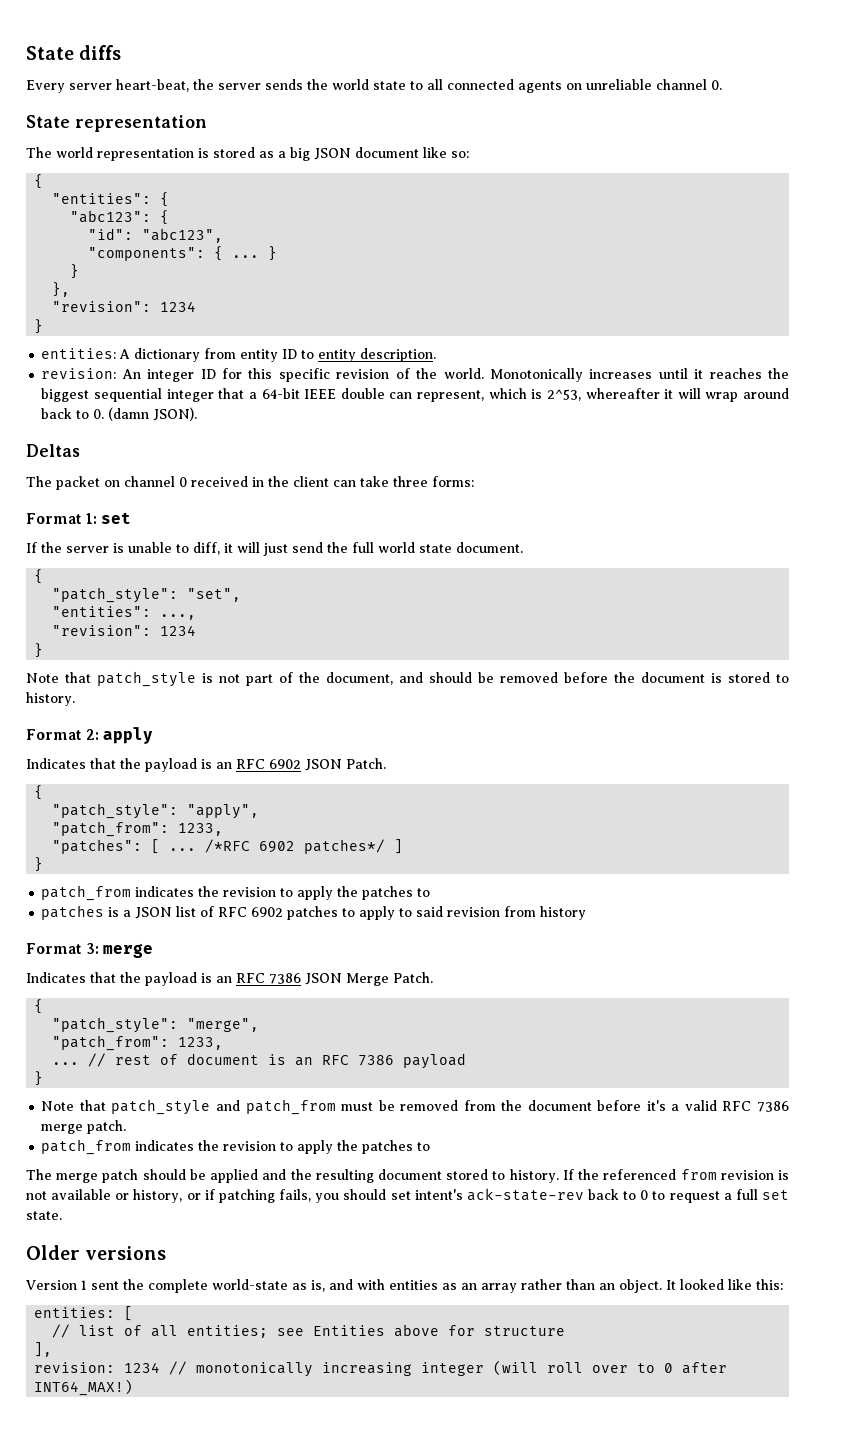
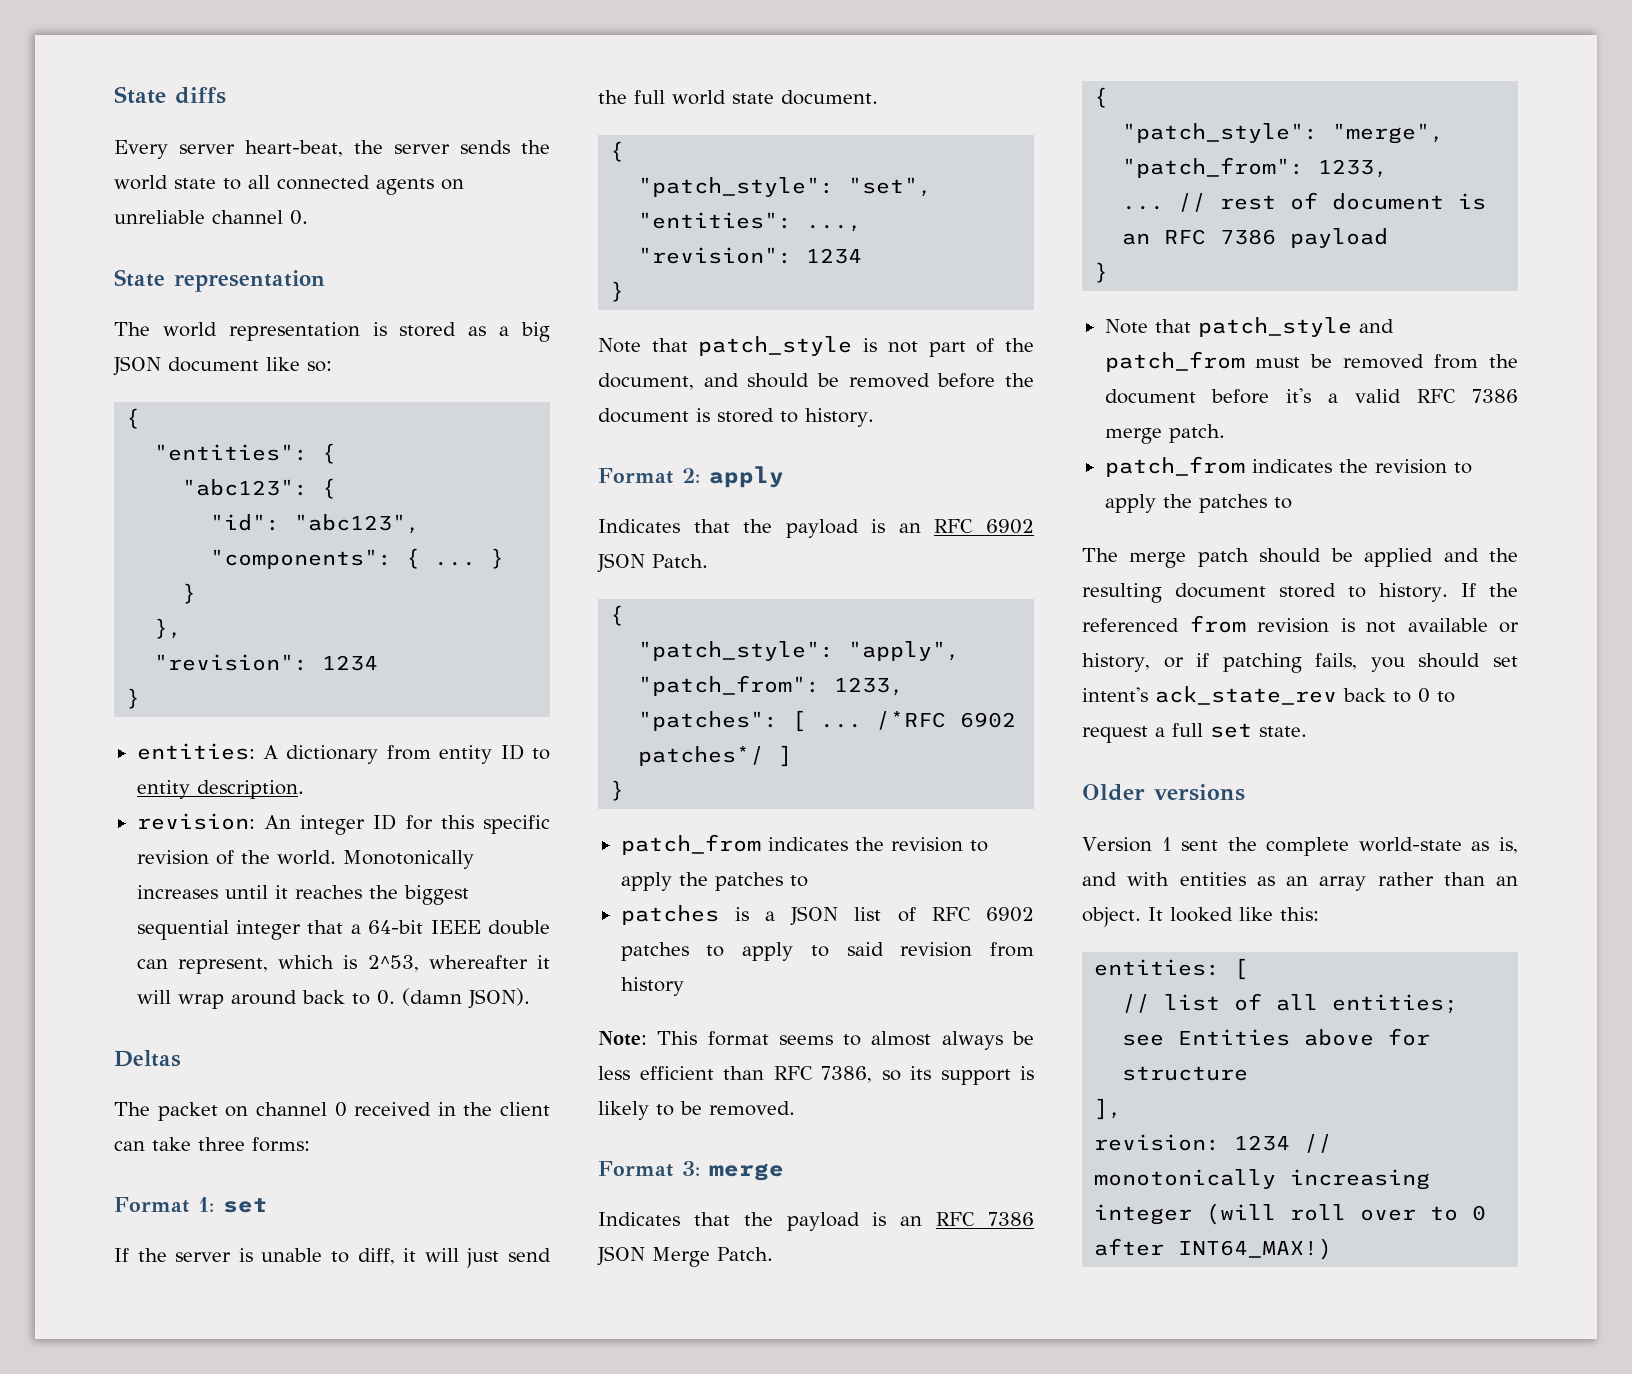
(587, 913) none -> [598,1031,1034,1050] [598,1066,1034,1085] [598,1101,795,1120] // Note: This format seems to almost always be less efficient than RFC 7386, so its support is likely to be removed.
[466,1188,584,1201] ack-state-rev -> [1155,686,1337,705] ack_state_rev

